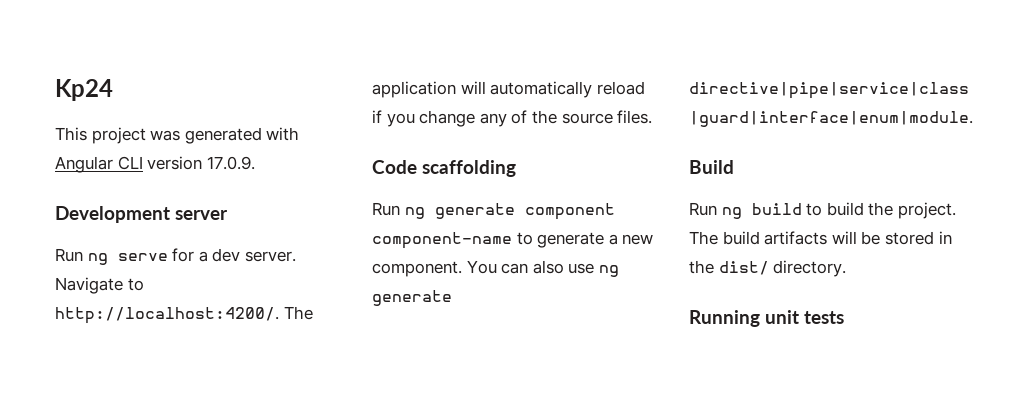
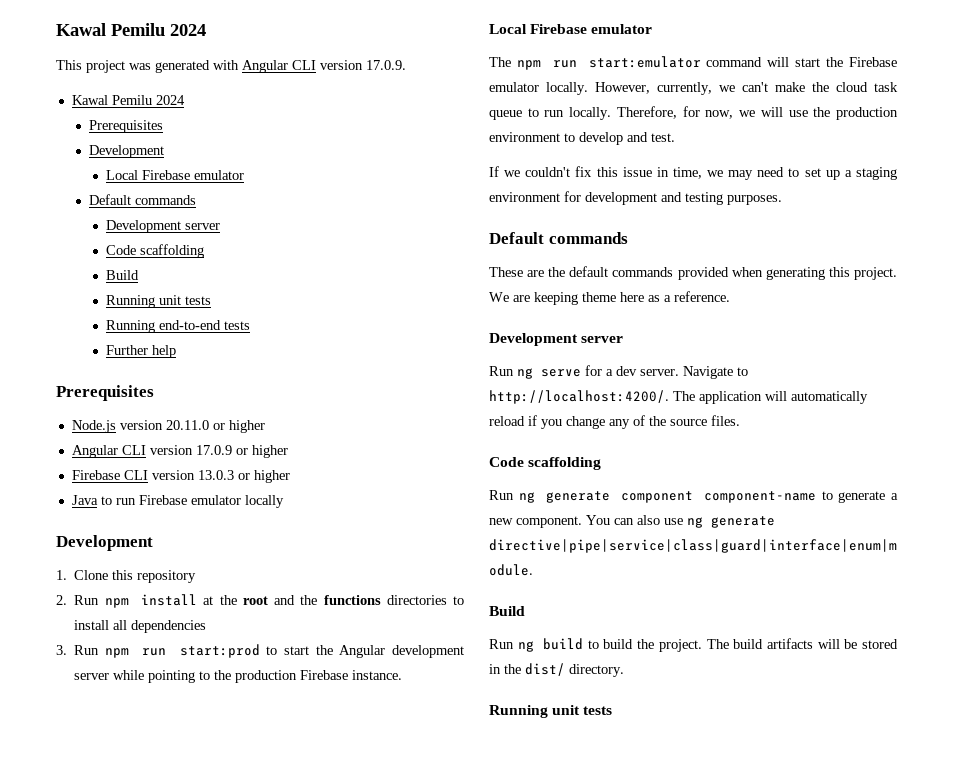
[55,79,113,101] Kp24 -> [56,23,206,36] Kawal Pemilu 2024
(255, 163) none -> [71,95,185,105] [88,120,163,133] [88,145,164,158] [105,170,244,180] [88,194,196,205] [105,220,220,233] [105,244,204,258] [105,270,139,280] [105,295,211,308] [105,320,250,333] [105,345,176,358] [56,385,154,401] [71,420,265,433] [71,445,288,458] [71,470,290,483] [71,495,284,508] [56,535,153,551] [56,570,197,583] [56,594,464,608] [74,620,207,633] [56,644,465,658] [74,670,403,683] [489,24,653,34] [489,56,897,70] [489,82,898,95] [489,106,899,120] [489,132,675,145] [489,166,897,180] [489,191,782,205] [489,232,628,244] [489,266,897,280] [489,291,730,305] // Kawal Pemilu 2024 // Prerequisites // Development // Local Firebase emulator // Default commands // Development server // Code scaffolding // Build // Running unit tests // Running end-to-end tests // Further help // Prerequisites // Node.js version 20.11.0 or higher // Angular CLI version 17.0.9 or higher // Firebase CLI version 13.0.3 or higher // Java to run Firebase emulator locally // Development // 1. Clone this repository // 2. Run npm install at the root and the functions directories to install all dependencies // 3. Run npm run start:prod to start the Angular development server while pointing to the production Firebase instance. // Local Firebase emulator // The npm run start:emulator command will start the Firebase emulator locally. However, currently, we can't make the cloud task queue to run locally. Therefore, for now, we will use the production environment to develop and test. // If we couldn't fix this issue in time, we may need to set up a staging environment for development and testing purposes. // Default commands // These are the default commands provided when generating this project. We are keeping theme here as a reference.

